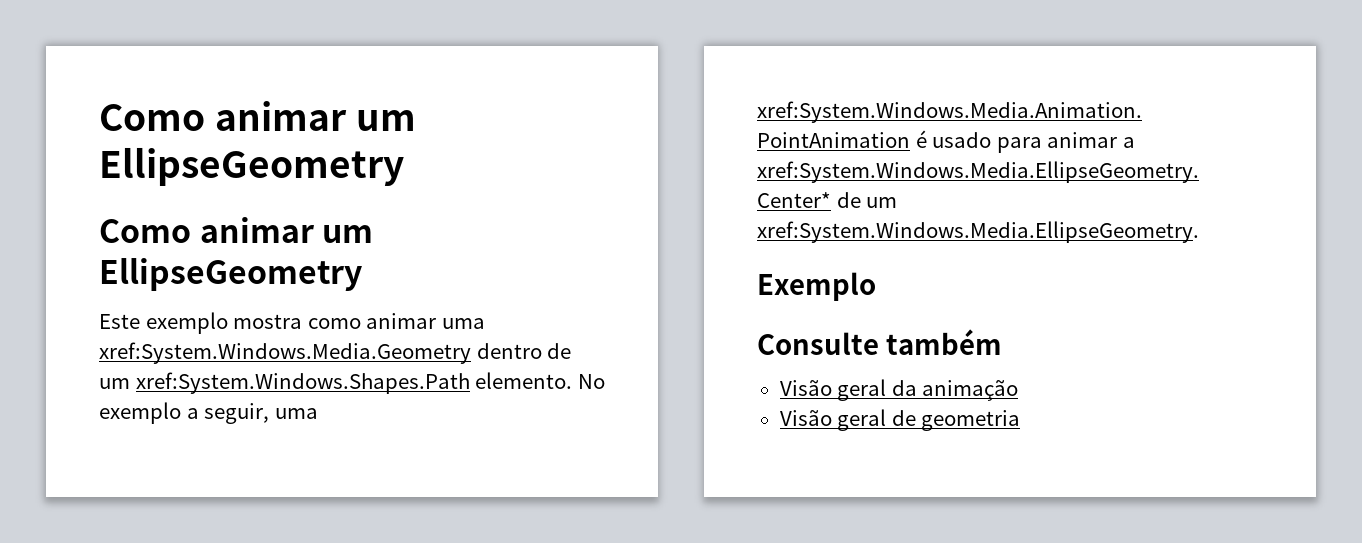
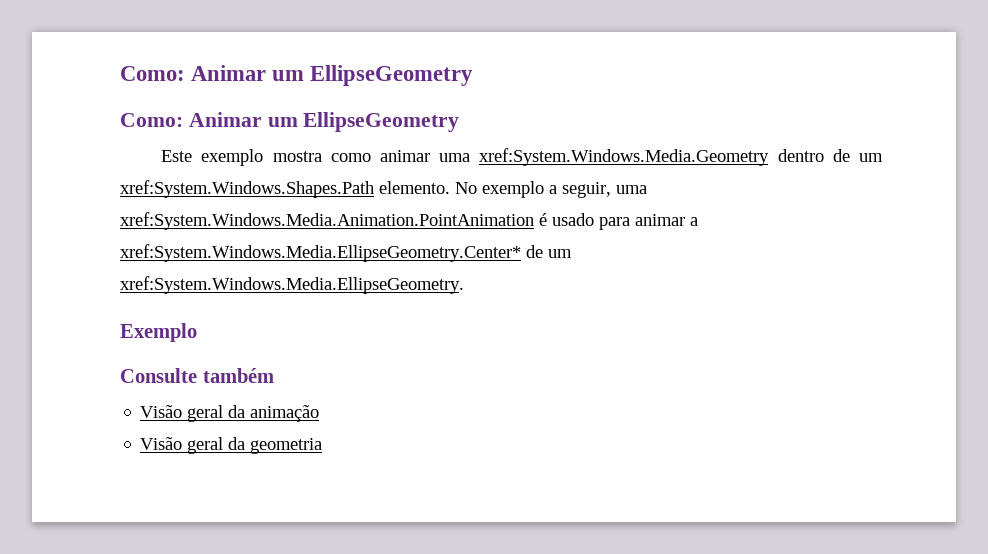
[99,101,416,131] [99,147,404,186] [99,217,314,243] Como animar um EllipseGeometry // Como animar -> [120,65,474,86] [120,112,262,127] Como: Animar um EllipseGeometry // Como: Animar
[891,410,916,426] de -> [228,437,246,450] da

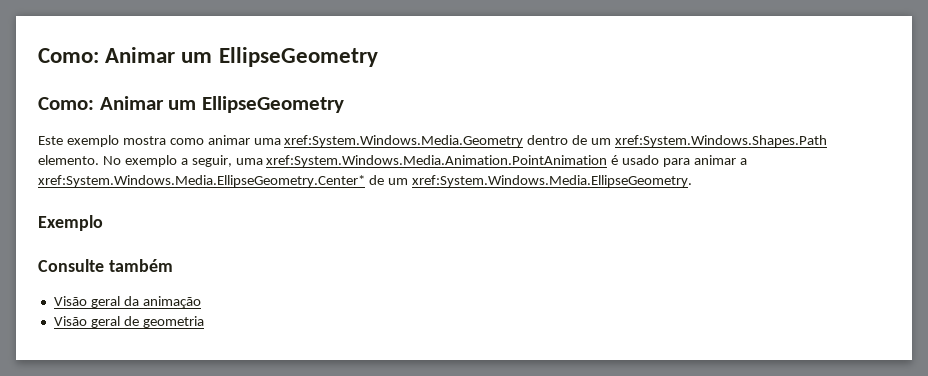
[228,437,246,450] da -> [123,316,139,326] de

